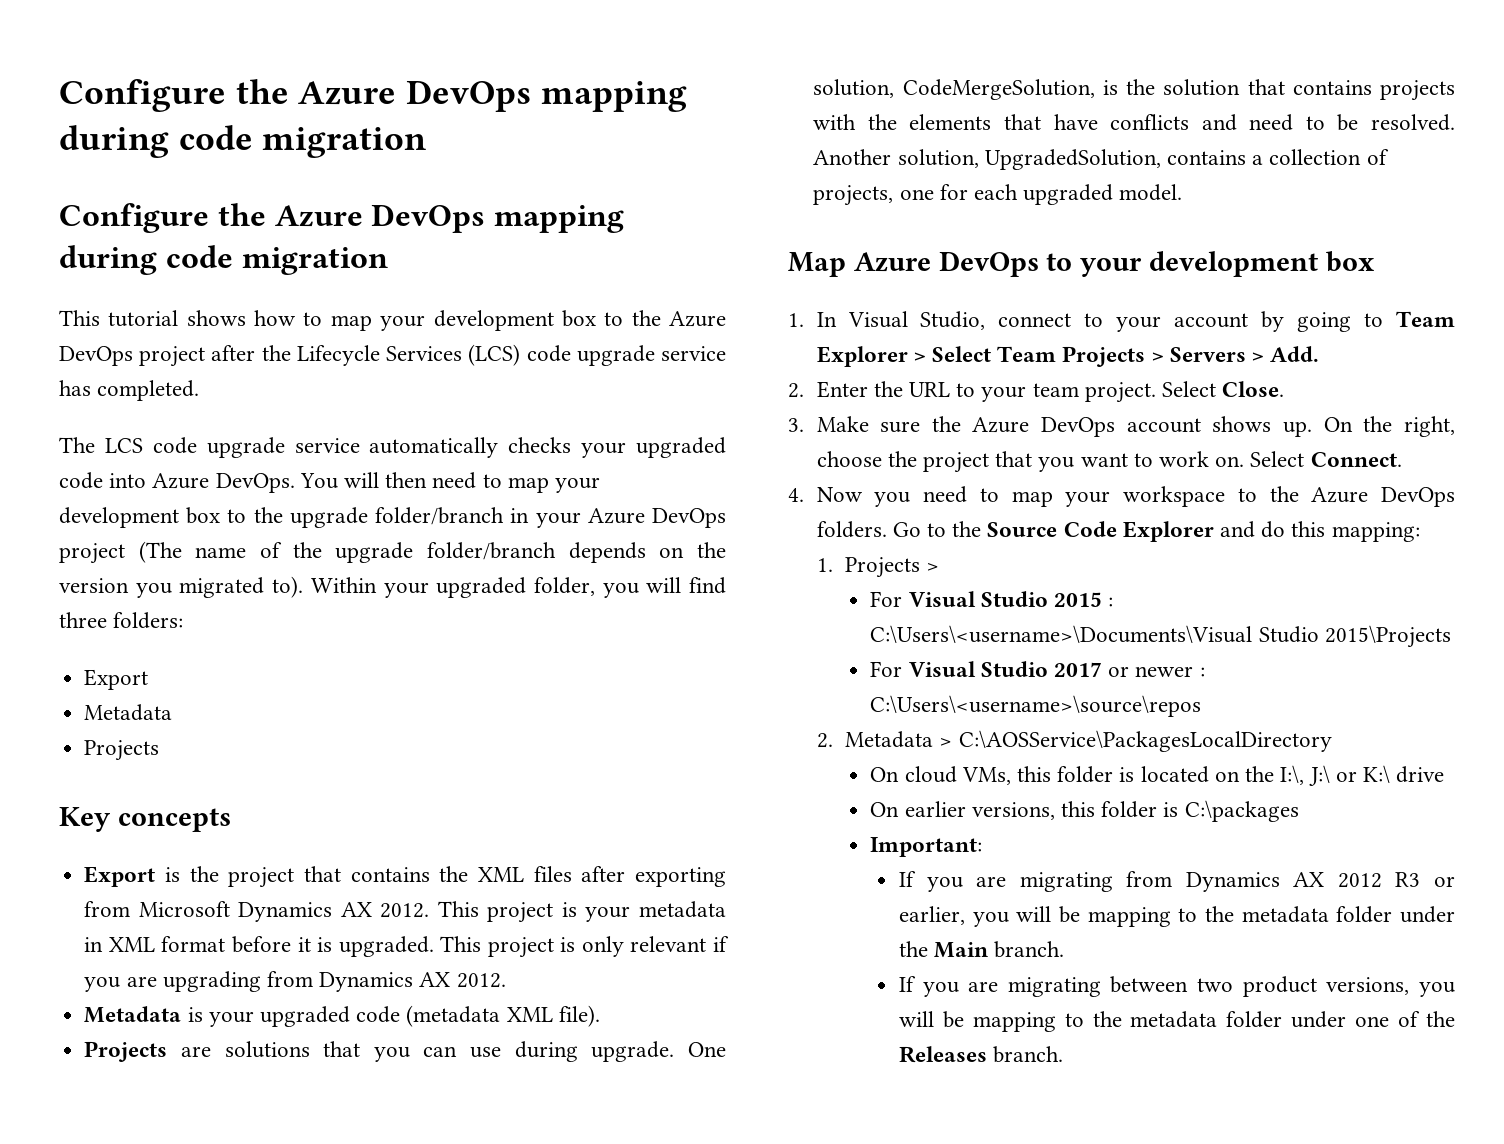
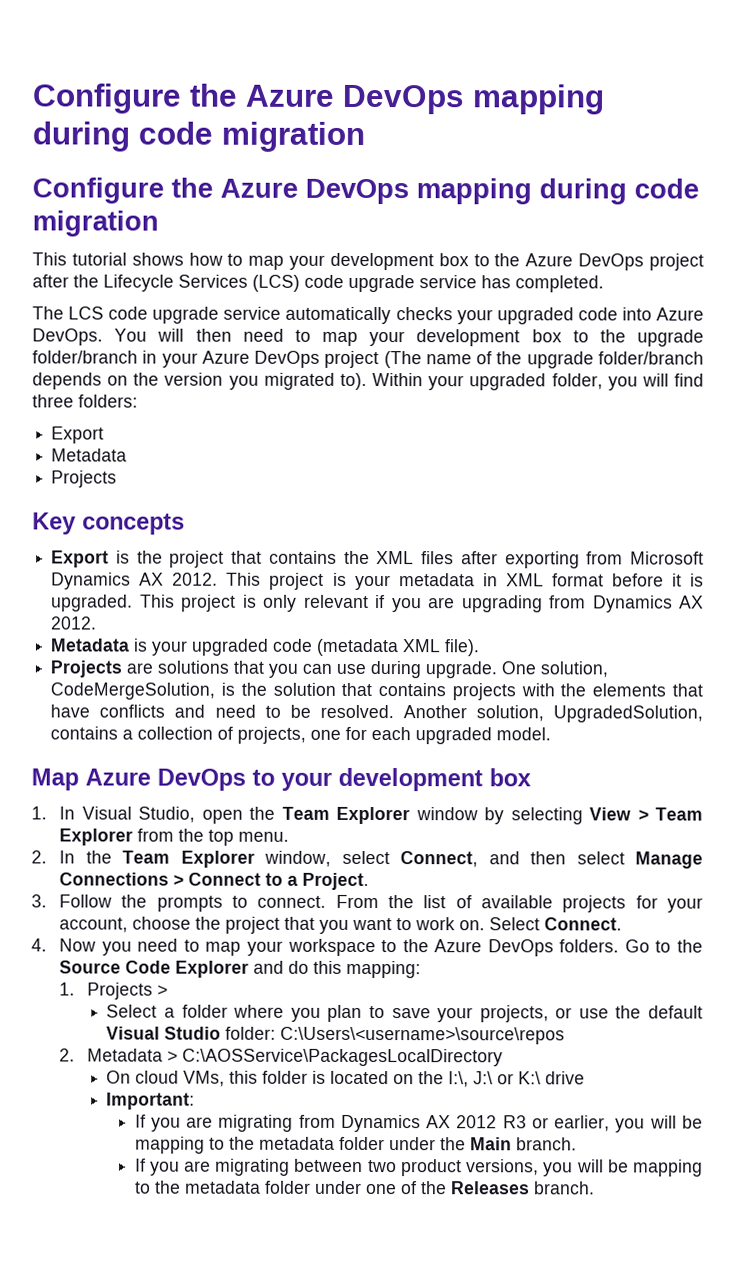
[998,311,1455,332] [816,346,1320,367] [788,381,1285,403] [788,416,1455,437] connect to your account by going to Team Explorer > Select Team Projects > Servers > Add. // 2. Enter the URL to your team project. Select Close. // 3. Make sure the Azure DevOps account shows up. On the right, -> [201,806,703,825] [59,828,290,846] [31,850,703,869] [59,872,370,891] [31,894,703,913] [59,917,129,933] open the Team Explorer window by selecting View > Team Explorer from the top menu. // 2. In the Team Explorer window, select Connect, and then select Manage Connections > Connect to a Project. // 3. Follow the prompts to connect. From the list of available projects for your account,
[870,591,1114,607] [870,625,1451,648] [870,661,1205,677] For Visual Studio 2015 : C:\Users\<username>\Documents\Visual Studio 2015\Projects // For Visual Studio 2017 or newer : -> [106,1004,703,1023] [106,1026,277,1040] Select a folder where you plan to save your projects, or use the default Visual Studio folder:
[870,800,1299,822] // On earlier versions, this folder is C:\packages -> (586, 1078) none

